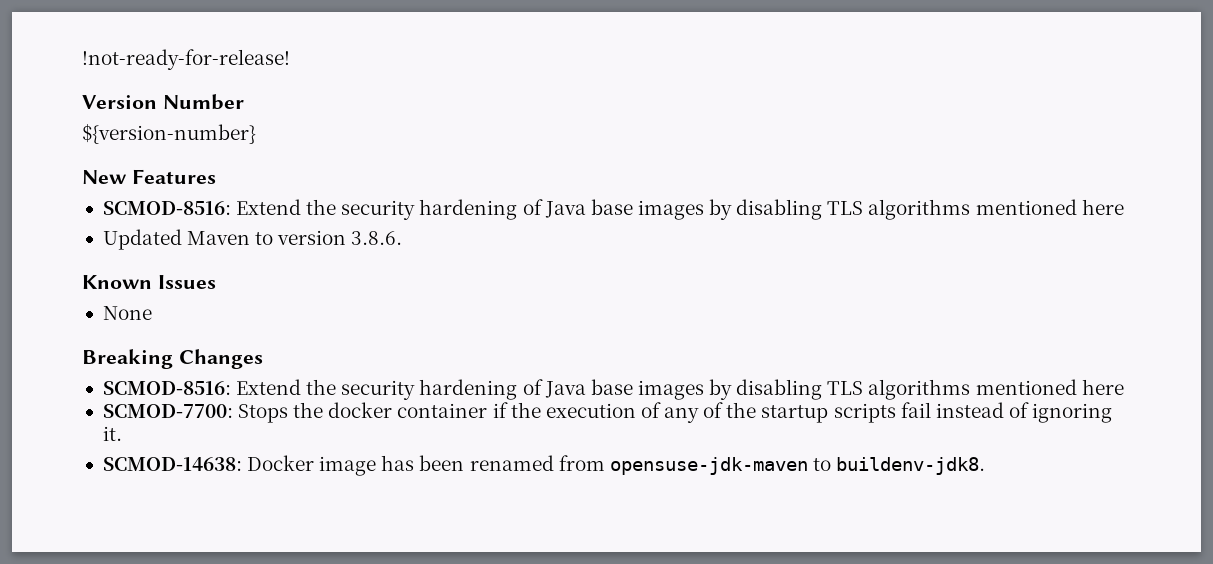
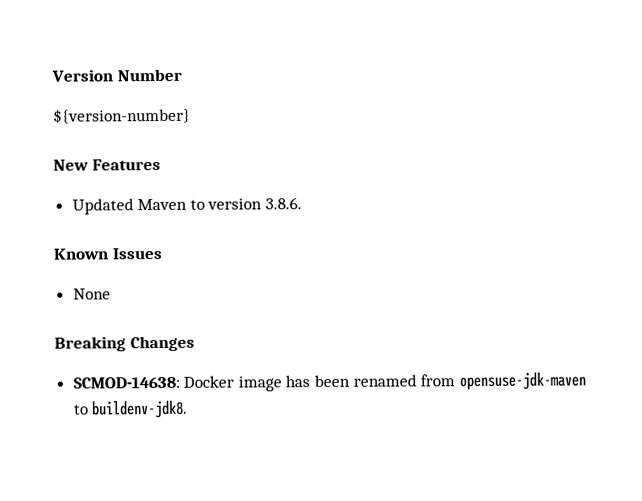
[82,49,290,70] !not-ready-for-release! // -> (51, 75) none
[102,199,1124,220] // SCMOD-8516: Extend the security hardening of Java base images by disabling TLS algorithms mentioned here -> (161, 165) none
[102,379,1124,400] [102,402,1113,423] [102,426,122,441] // SCMOD-8516: Extend the security hardening of Java base images by disabling TLS algorithms mentioned here // SCMOD-7700: Stops the docker container if the execution of any of the startup scripts fail instead of ignoring it. -> (195, 343) none

